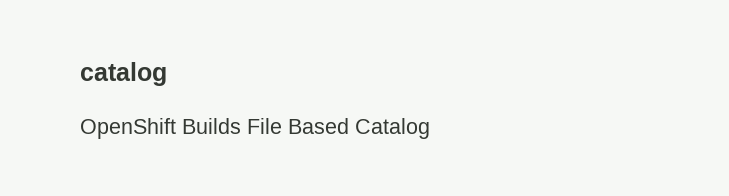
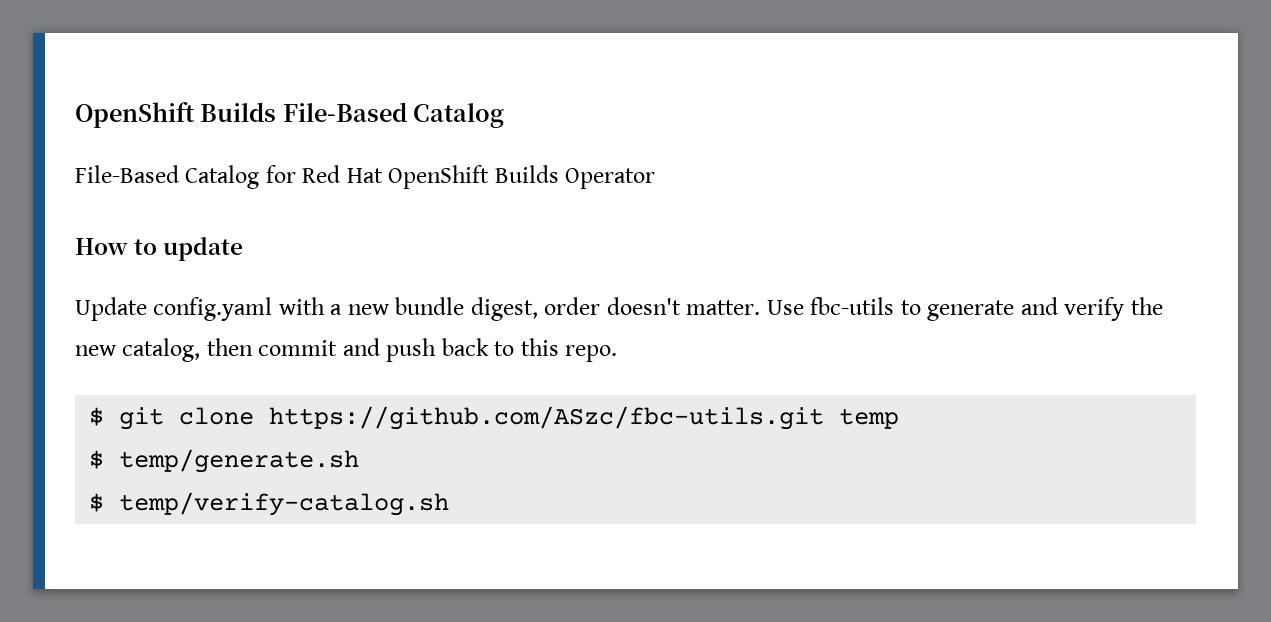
[80,62,167,86] [80,118,430,139] catalog // OpenShift Builds File Based Catalog -> [75,102,505,128] [75,165,656,189] [75,237,244,261] [75,297,1163,321] [75,338,618,362] [89,406,900,430] [89,449,360,473] [89,492,450,516] OpenShift Builds File-Based Catalog // File-Based Catalog for Red Hat OpenShift Builds Operator // How to update // Update config.yaml with a new bundle digest, order doesn't matter. Use fbc-utils to generate and verify the new catalog, then commit and push back to this repo. // $ git clone https://github.com/ASzc/fbc-utils.git temp // $ temp/generate.sh // $ temp/verify-catalog.sh

